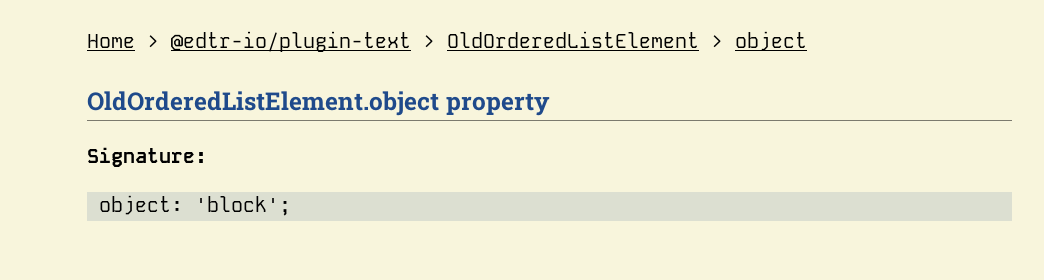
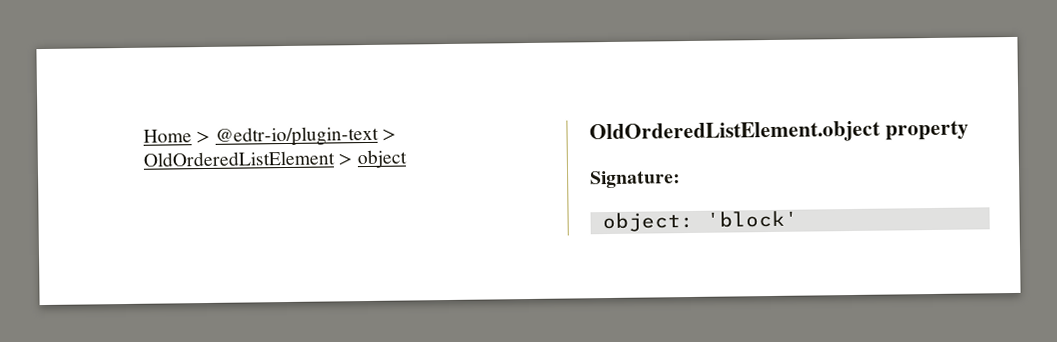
[195,196,291,216] 'block'; -> [705,210,798,228] 'block'

